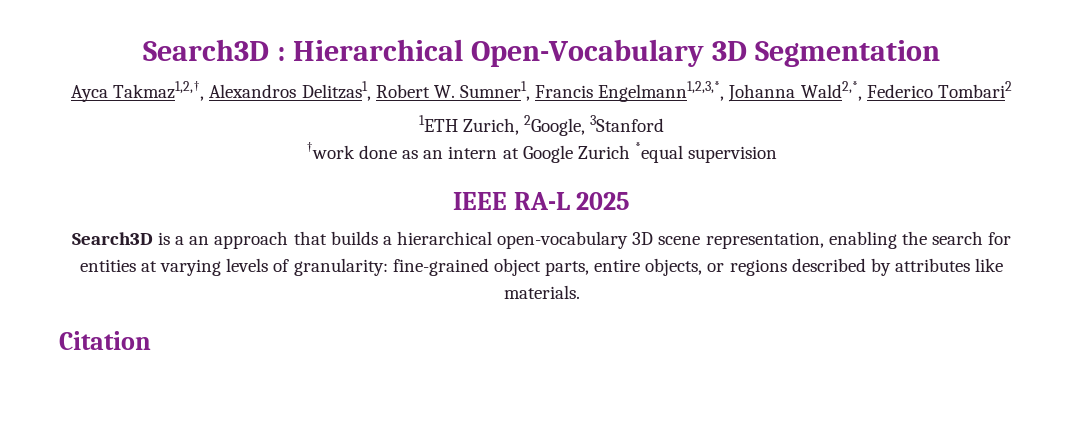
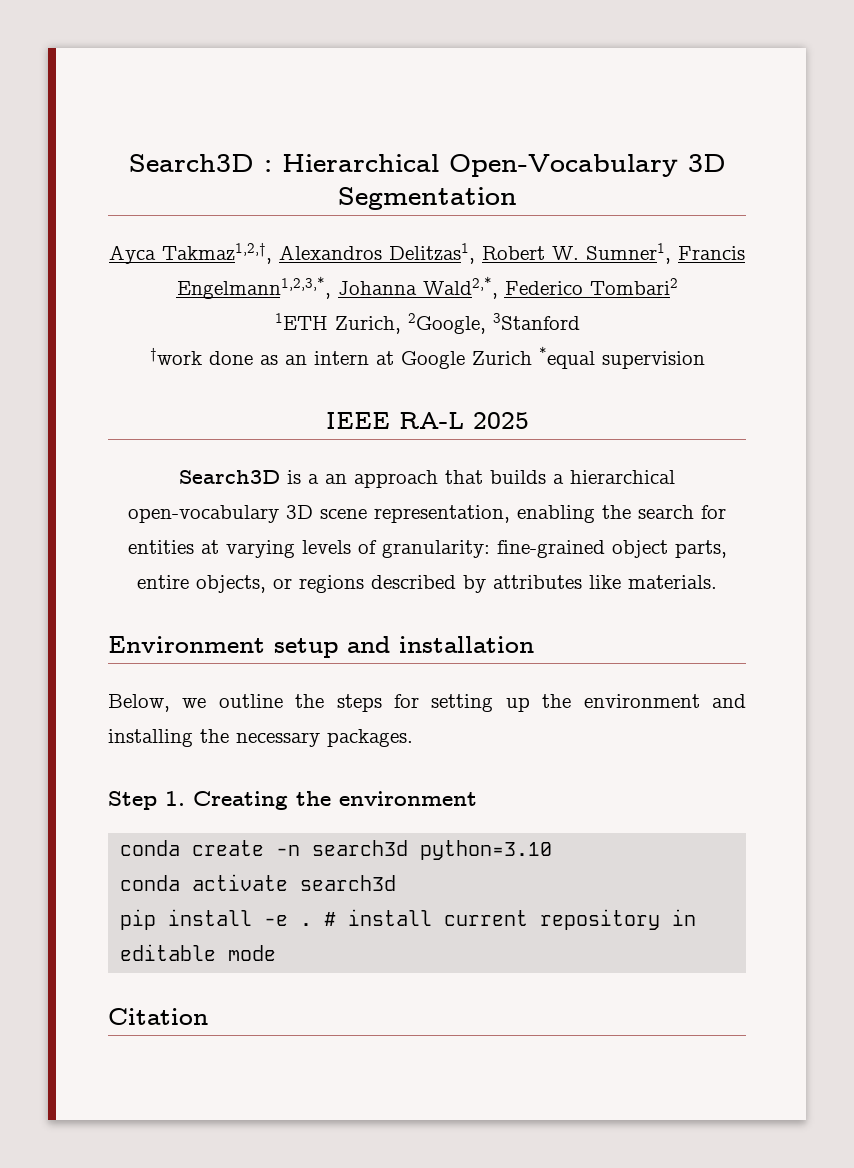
(580, 292) none -> [108,636,534,658] [108,694,746,712] [108,729,413,747] [108,791,477,810] [120,840,553,860] [120,874,397,891] [120,909,697,930] [120,944,277,961] // Environment setup and installation // Below, we outline the steps for setting up the environment and installing the necessary packages. // Step 1. Creating the environment // conda create -n search3d python=3.10 // conda activate search3d // pip install -e . # install current repository in editable mode

